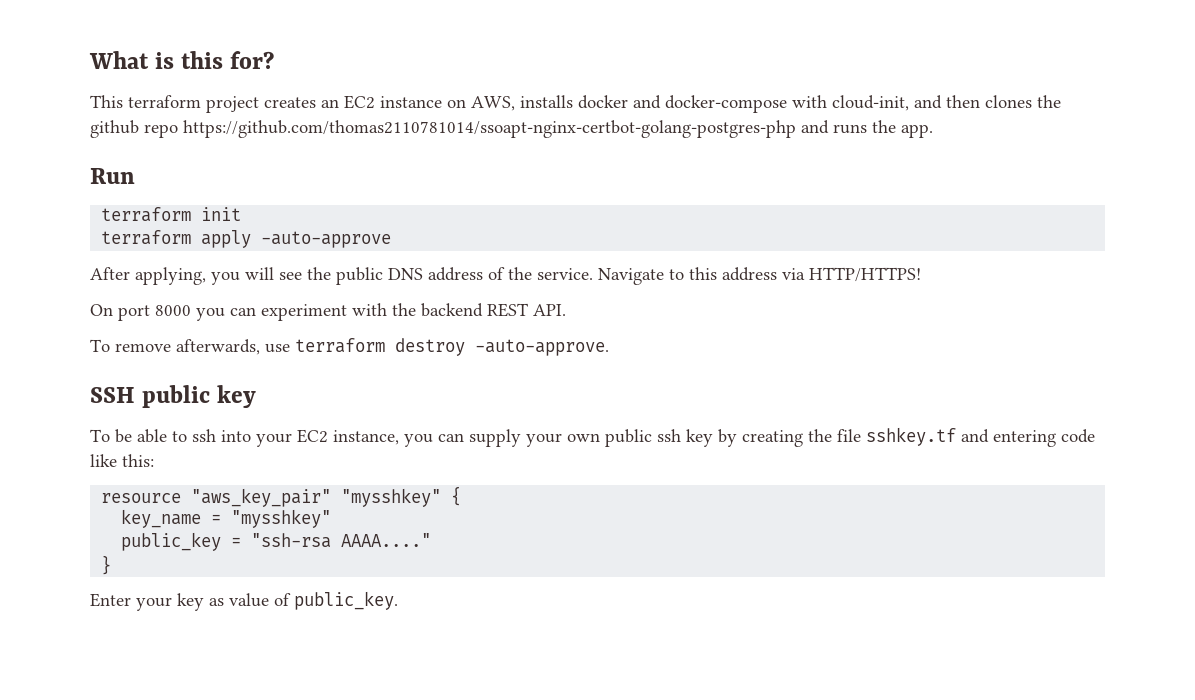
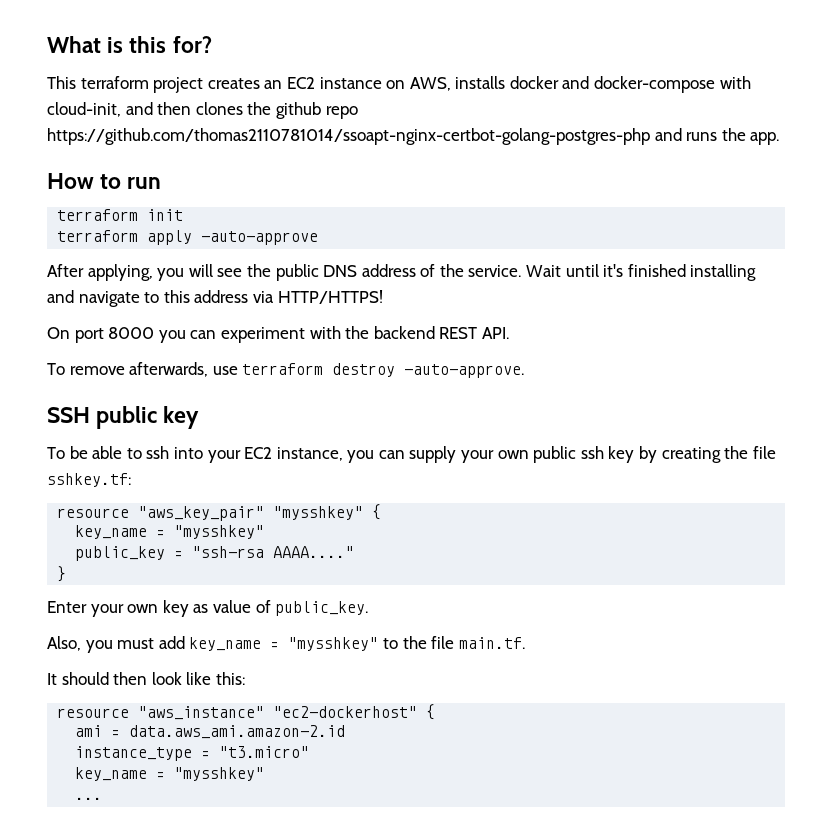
[90,168,135,184] Run -> [47,173,162,189] How to run
[598,268,664,285] Navigate -> [526,264,757,281] [47,290,140,307] Wait until it's finished installing and navigate
[866,427,1095,447] [90,454,154,467] sshkey.tf and entering code like this: -> [47,473,131,487] sshkey.tf:
(172, 604) none -> [127,604,159,613] own
(398, 600) none -> [47,636,525,653] [47,672,245,685] [57,704,436,720] [75,725,346,739] [75,746,310,761] [75,767,265,781] [75,797,103,800] // Also, you must add key_name = "mysshkey" to the file main.tf. // It should then look like this: // resource "aws_instance" "ec2-dockerhost" { // ami = data.aws_ami.amazon-2.id // instance_type = "t3.micro" // key_name = "mysshkey" // ...

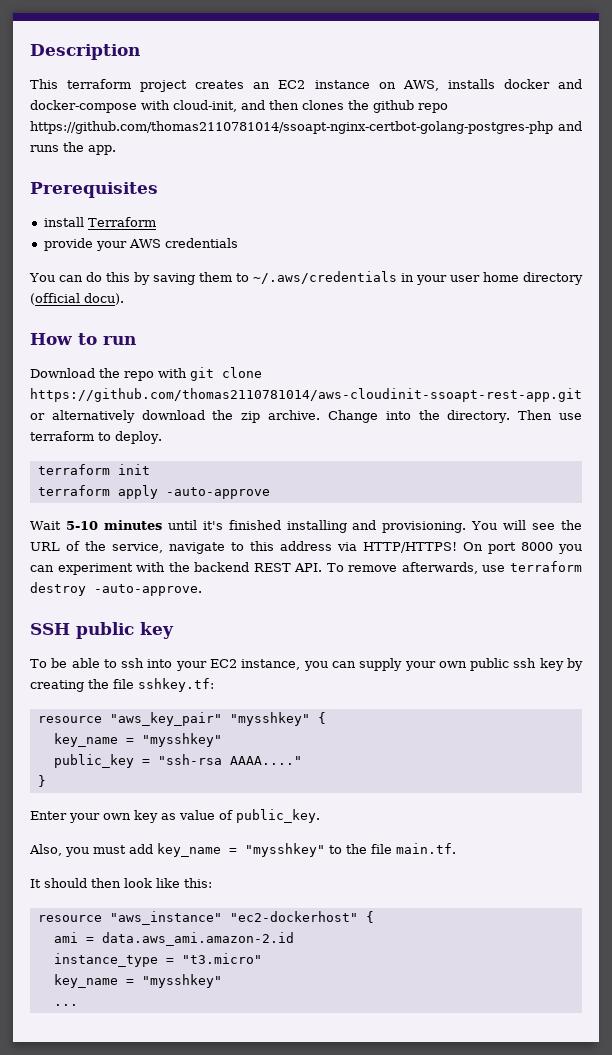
[47,36,212,53] What is this for? -> [30,44,140,60] Description
[47,173,162,189] How to run -> [30,182,158,198] [43,217,156,227] [43,238,238,251] [29,271,583,285] [30,293,124,305] [30,333,136,345] [30,367,262,381] [30,388,582,402] [30,410,582,423] [30,431,162,444] Prerequisites // install Terraform // provide your AWS credentials // You can do this by saving them to ~/.aws/credentials in your user home directory (official docu). // How to run // Download the repo with git clone https://github.com/thomas2110781014/aws-cloudinit-ssoapt-rest-app.git or alternatively download the zip archive. Change into the directory. Then use terraform to deploy.
[47,264,562,281] After applying, you will see the public DNS address of the service. Wait -> [30,520,162,530] Wait 5-10 minutes
(74, 296) none -> [382,520,582,533] [30,541,163,553] provisioning. You will see the URL of the service,
(383, 297) // -> (457, 547) none
(509, 333) // -> (323, 567) none

